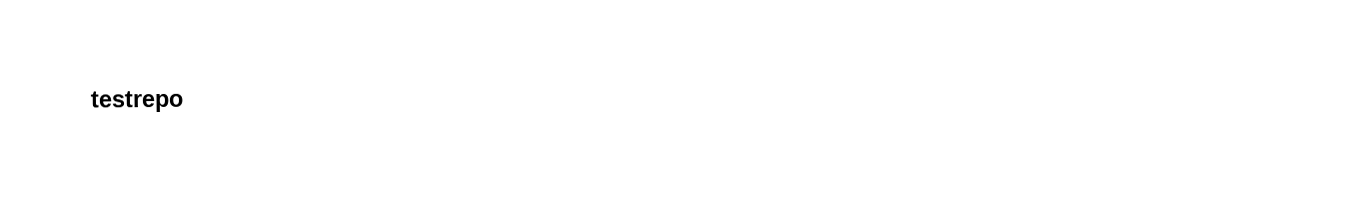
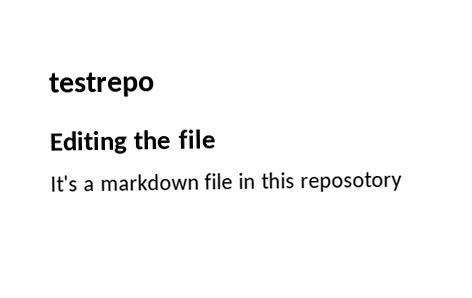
(184, 101) none -> [49,129,216,155] [50,171,402,193] // Editing the file // It's a markdown file in this reposotory

